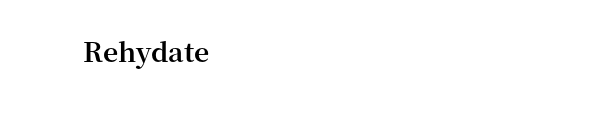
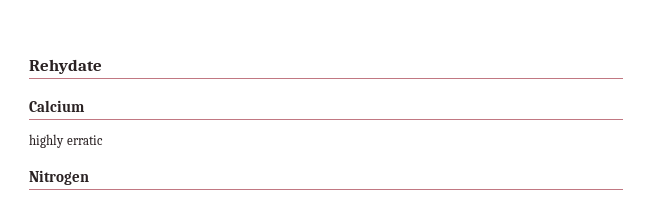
(209, 54) none -> [29,100,85,112] [29,134,103,148] [29,170,89,185] // Calcium // highly erratic // Nitrogen

